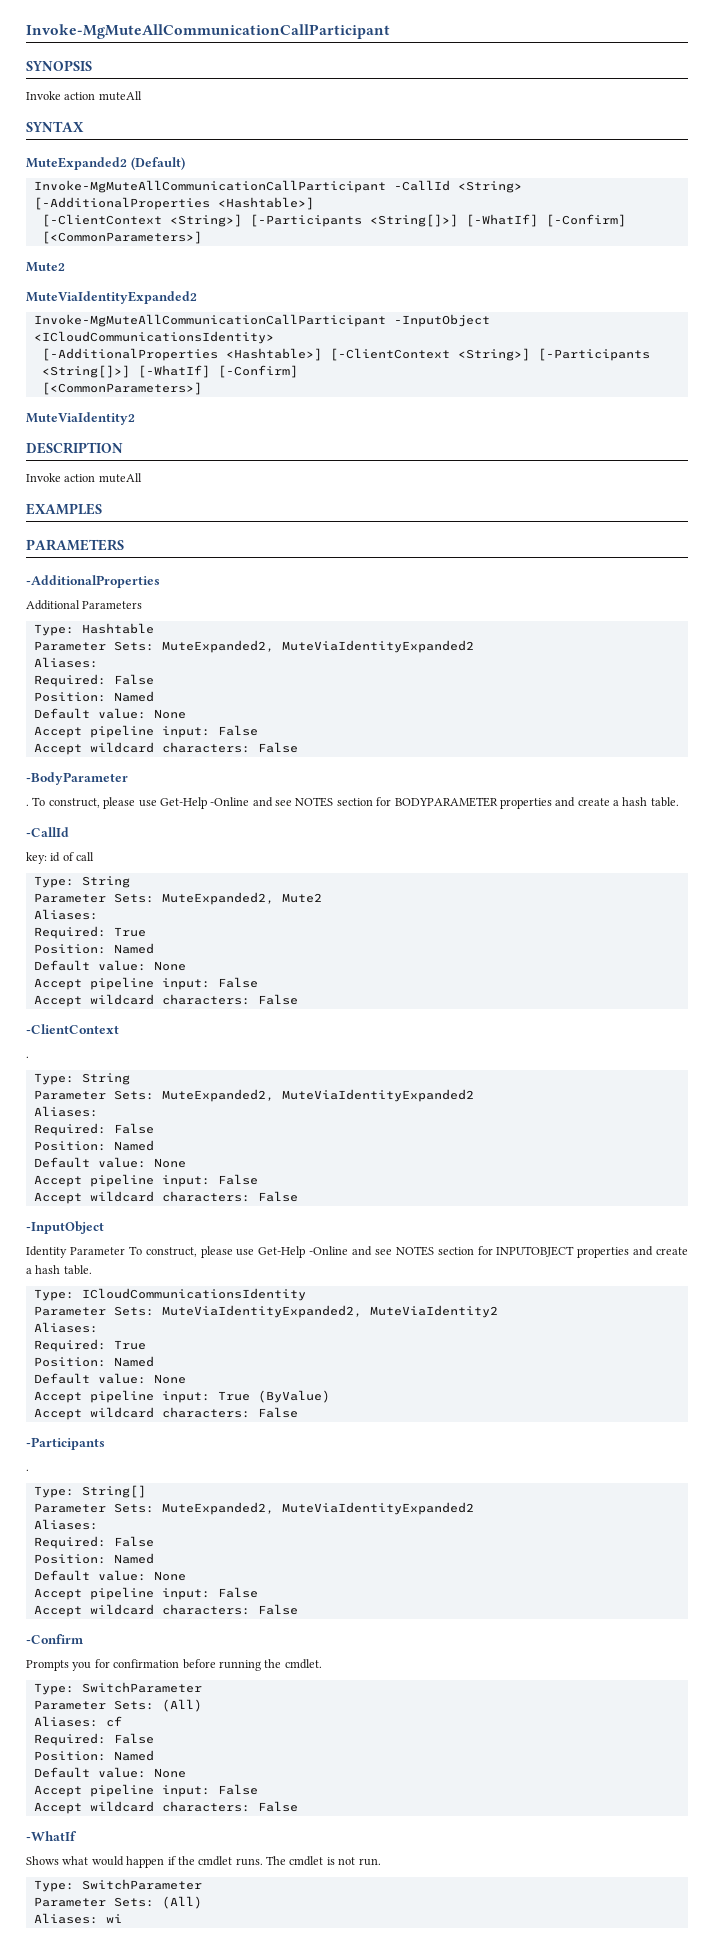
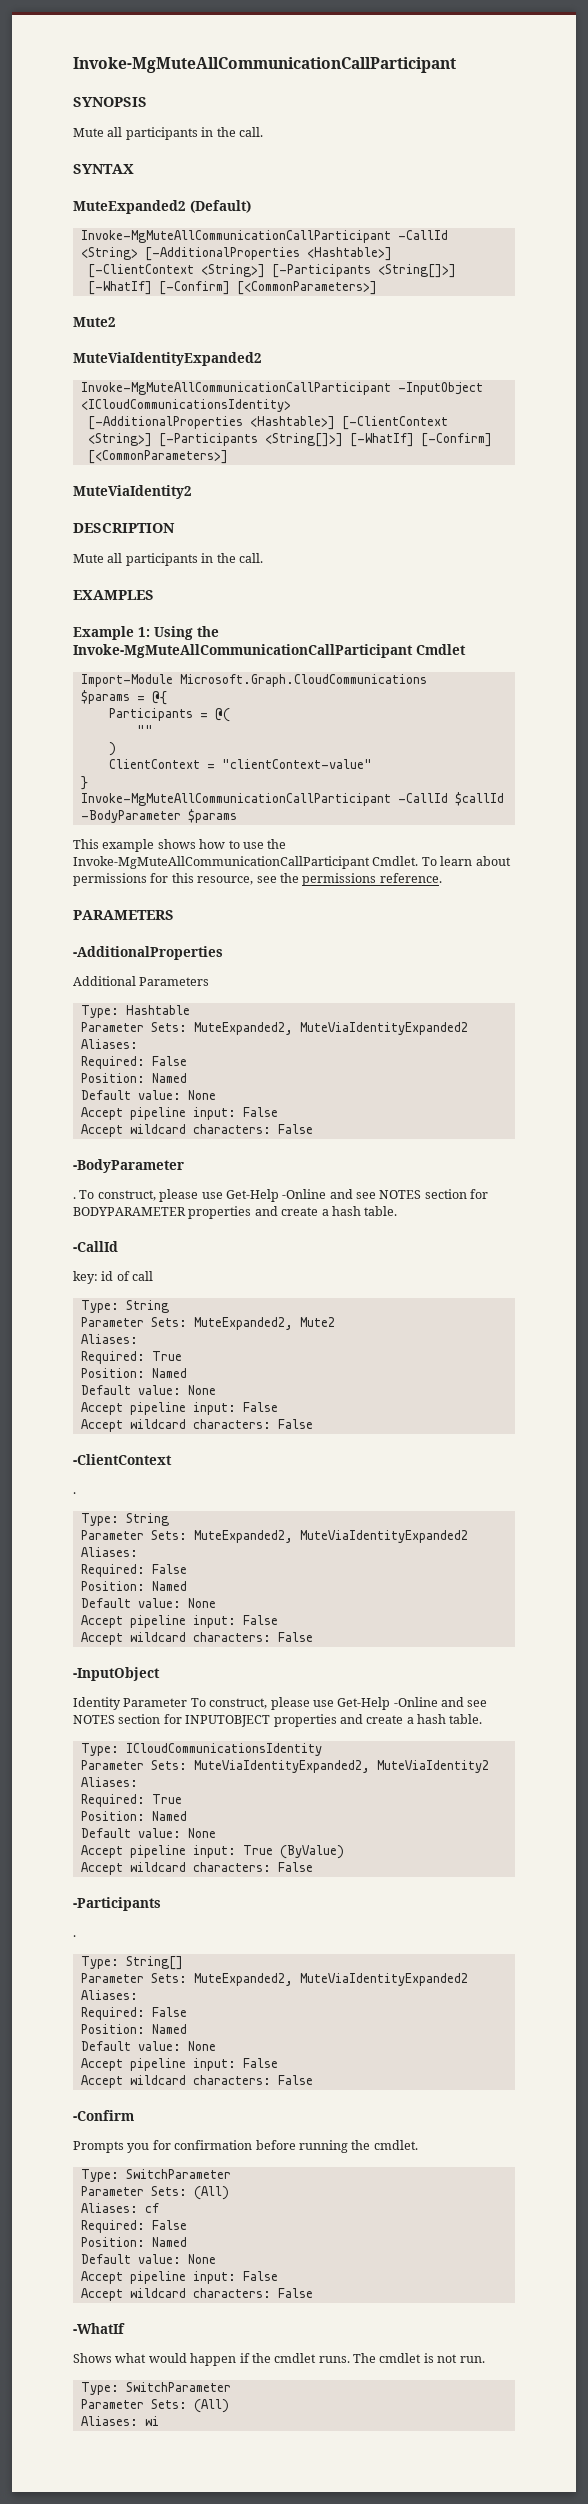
[26,91,142,101] Invoke action muteAll -> [73,127,263,140] Mute all participants in the call.
[26,473,142,483] [26,503,102,515] Invoke action muteAll // EXAMPLES -> [73,553,263,566] [73,590,154,600] [73,626,219,640] [73,644,466,658] [80,674,427,687] [80,690,167,705] [108,708,230,722] [136,725,153,735] [108,742,116,756] [108,759,372,769] [80,776,88,790] [80,792,504,806] [80,809,237,823] [73,839,287,852] [73,856,511,869] [73,873,442,886] Mute all participants in the call. // EXAMPLES // Example 1: Using the Invoke-MgMuteAllCommunicationCallParticipant Cmdlet // Import-Module Microsoft.Graph.CloudCommunications // $params = @{ // Participants = @( // "" // ) // ClientContext = "clientContext-value" // } // Invoke-MgMuteAllCommunicationCallParticipant -CallId $callId -BodyParameter $params // This example shows how to use the Invoke-MgMuteAllCommunicationCallParticipant Cmdlet. To learn about permissions for this resource, see the permissions reference.

